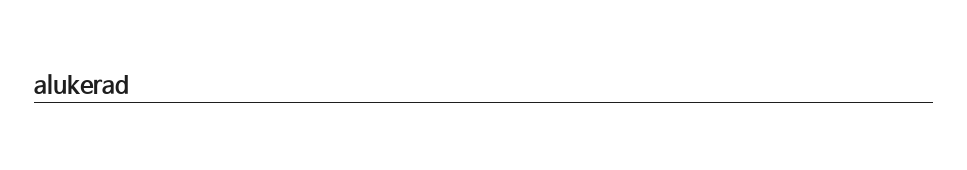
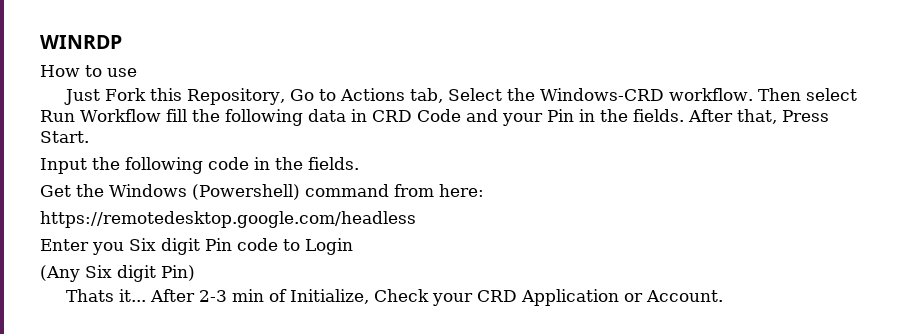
[34,74,129,94] alukerad -> [40,35,122,49] [40,65,137,77] [63,88,857,105] [40,109,829,126] [40,131,89,143] [40,157,359,174] [40,184,484,200] [40,211,416,228] [40,238,353,255] [40,265,195,282] [65,289,723,306] WINRDP // How to use // Just Fork this Repository, Go to Actions tab, Select the Windows-CRD workflow. Then select Run Workflow fill the following data in CRD Code and your Pin in the fields. After that, Press Start. // Input the following code in the fields. // Get the Windows (Powershell) command from here: // https://remotedesktop.google.com/headless // Enter you Six digit Pin code to Login // (Any Six digit Pin) // Thats it... After 2-3 min of Initialize, Check your CRD Application or Account.

